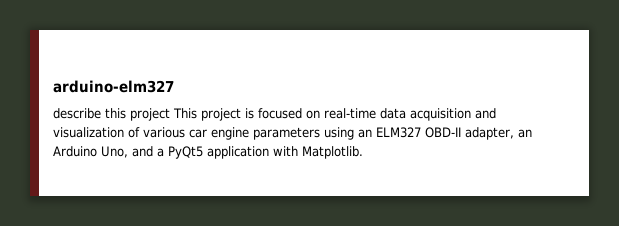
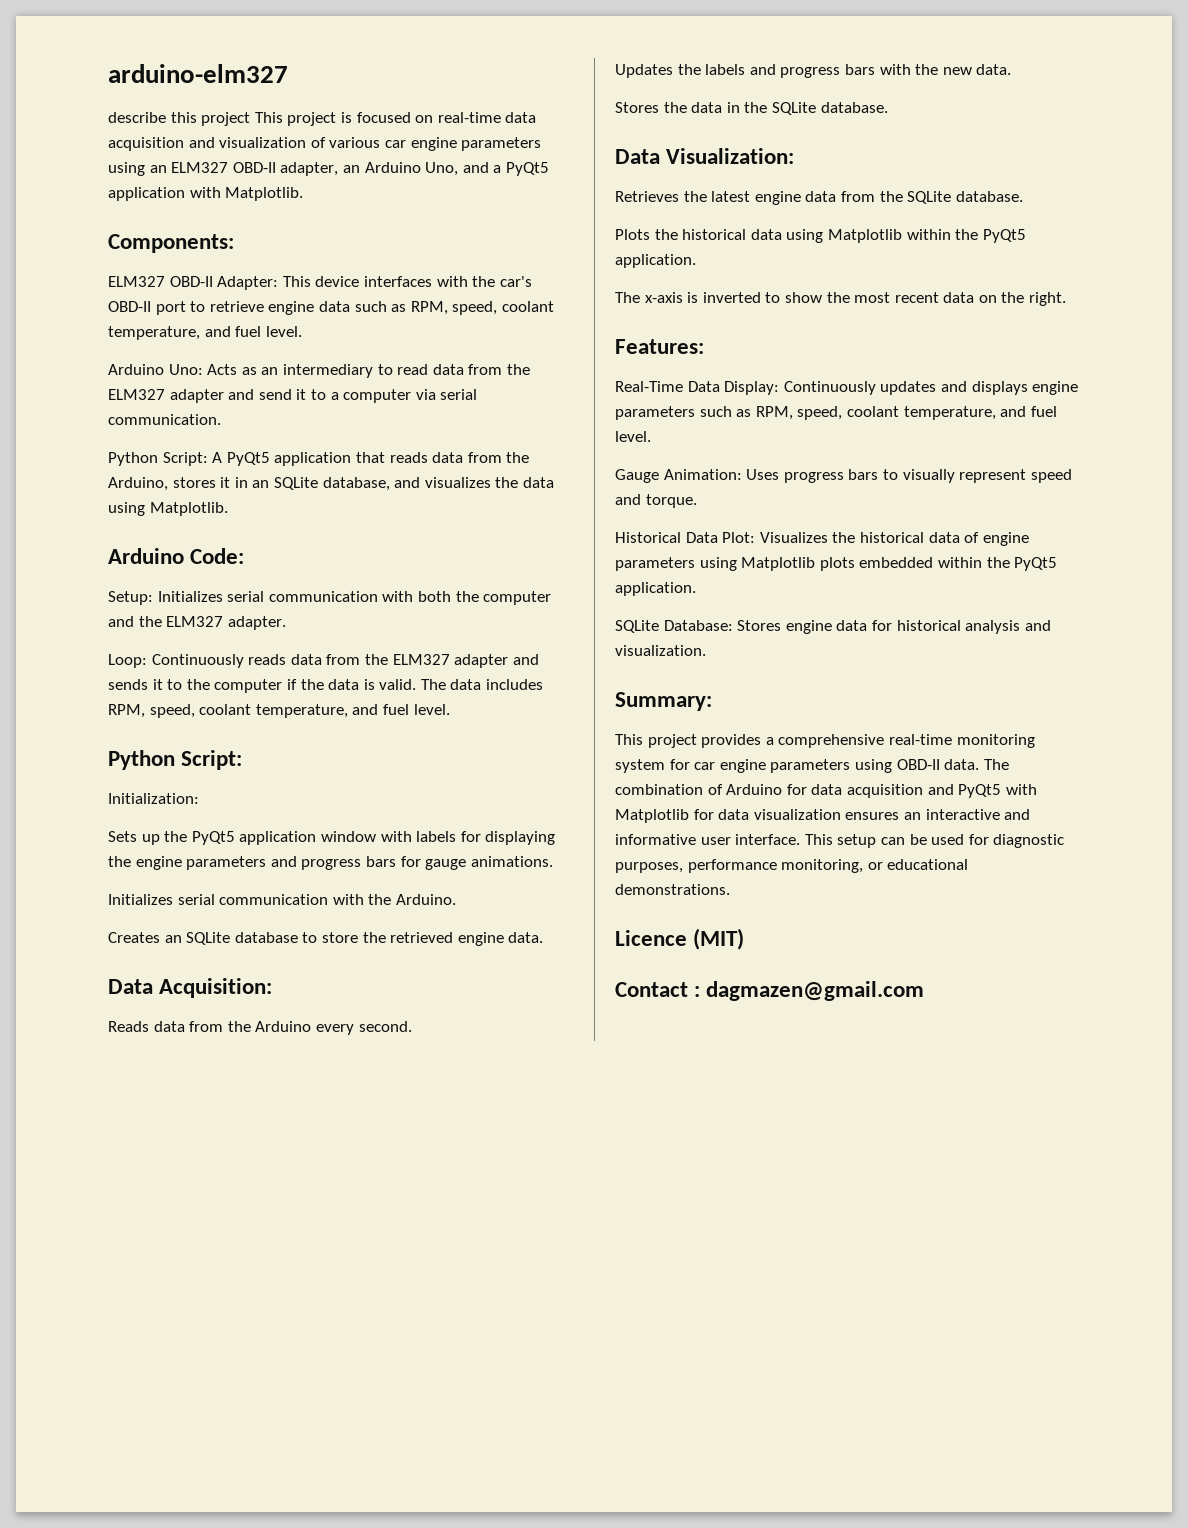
(363, 152) none -> [108,234,234,253] [108,276,532,290] [108,301,554,315] [108,326,302,340] [108,364,530,378] [108,389,478,403] [108,414,221,425] [108,452,530,466] [108,477,554,491] [108,502,228,516] [108,548,245,564] [108,591,552,605] [108,616,286,630] [108,654,539,668] [108,679,544,693] [108,704,450,718] [108,750,243,770] [108,793,199,804] [108,831,556,845] [108,856,553,870] [108,894,456,905] [108,932,544,946] [108,978,273,998] [108,1021,412,1035] [615,64,1012,78] [615,102,888,115] [615,148,795,164] [615,191,1023,205] [615,229,1026,243] [615,254,696,268] [615,292,1067,306] [615,339,704,354] [615,381,1079,395] [615,406,1057,420] [615,431,651,442] [615,469,1072,483] [615,494,697,508] [615,532,1029,546] [615,557,1058,571] [615,582,696,596] [615,620,1051,634] [615,645,706,656] [615,692,712,711] [615,734,1035,748] [615,759,1009,773] [615,784,1037,798] [615,809,1031,823] [615,834,1065,848] [615,859,969,873] [615,884,730,895] [615,928,745,950] [615,981,925,1001] // Components: // ELM327 OBD-II Adapter: This device interfaces with the car's OBD-II port to retrieve engine data such as RPM, speed, coolant temperature, and fuel level. // Arduino Uno: Acts as an intermediary to read data from the ELM327 adapter and send it to a computer via serial communication. // Python Script: A PyQt5 application that reads data from the Arduino, stores it in an SQLite database, and visualizes the data using Matplotlib. // Arduino Code: // Setup: Initializes serial communication with both the computer and the ELM327 adapter. // Loop: Continuously reads data from the ELM327 adapter and sends it to the computer if the data is valid. The data includes RPM, speed, coolant temperature, and fuel level. // Python Script: // Initialization: // Sets up the PyQt5 application window with labels for displaying the engine parameters and progress bars for gauge animations. // Initializes serial communication with the Arduino. // Creates an SQLite database to store the retrieved engine data. // Data Acquisition: // Reads data from the Arduino every second. // Updates the labels and progress bars with the new data. // Stores the data in the SQLite database. // Data Visualization: // Retrieves the latest engine data from the SQLite database. // Plots the historical data using Matplotlib within the PyQt5 application. // The x-axis is inverted to show the most recent data on the right. // Features: // Real-Time Data Display: Continuously updates and displays engine parameters such as RPM, speed, coolant temperature, and fuel level. // Gauge Animation: Uses progress bars to visually represent speed and torque. // Historical Data Plot: Visualizes the historical data of engine parameters using Matplotlib plots embedded within the PyQt5 application. // SQLite Database: Stores engine data for historical analysis and visualization. // Summary: // This project provides a comprehensive real-time monitoring system for car engine parameters using OBD-II data. The combination of Arduino for data acquisition and PyQt5 with Matplotlib for data visualization ensures an interactive and informative user interface. This setup can be used for diagnostic purposes, performance monitoring, or educational demonstrations. // Licence (MIT) // Contact : dagmazen@gmail.com

